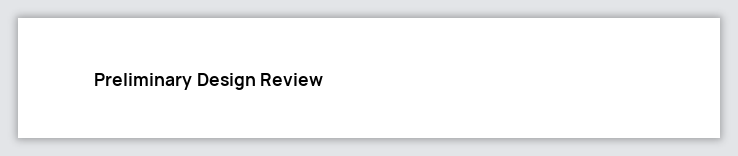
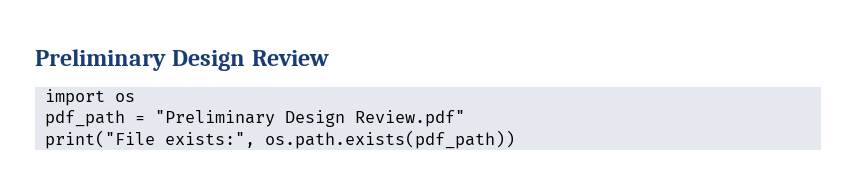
(324, 79) none -> [44,89,135,106] [44,110,465,127] [44,130,515,149] // import os // pdf_path = "Preliminary Design Review.pdf" // print("File exists:", os.path.exists(pdf_path))

